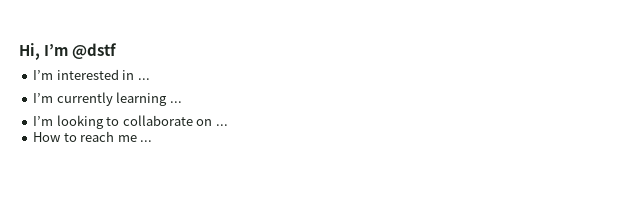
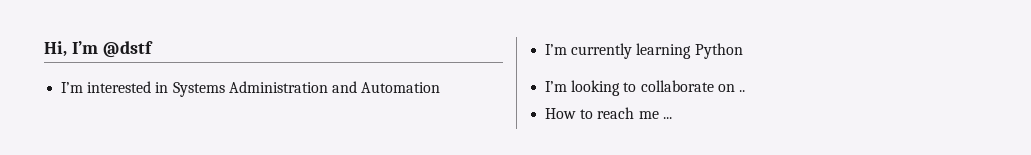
[137,78,150,80] ... -> [172,81,441,97] Systems Administration and Automation
[169,101,182,103] ... -> [694,43,743,59] Python
[215,124,228,126] ... -> [738,90,745,92] ..

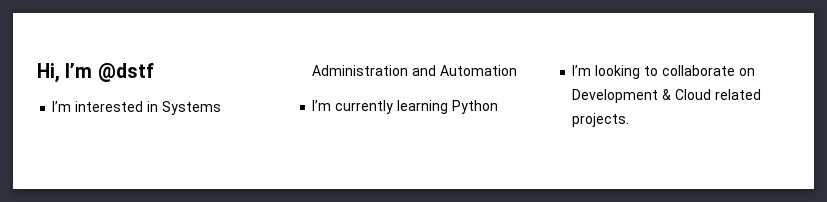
[738,90,745,92] [545,107,672,119] .. // How to reach me ... -> [572,89,761,103] [572,113,630,127] Development & Cloud related projects.

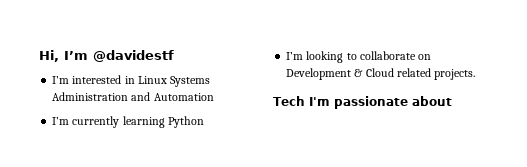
[97,63,154,82] @dstf -> [93,50,174,62] @davidestf
(158, 106) none -> [137,76,167,84] Linux
(630, 120) none -> [273,96,452,109] // Tech I'm passionate about

